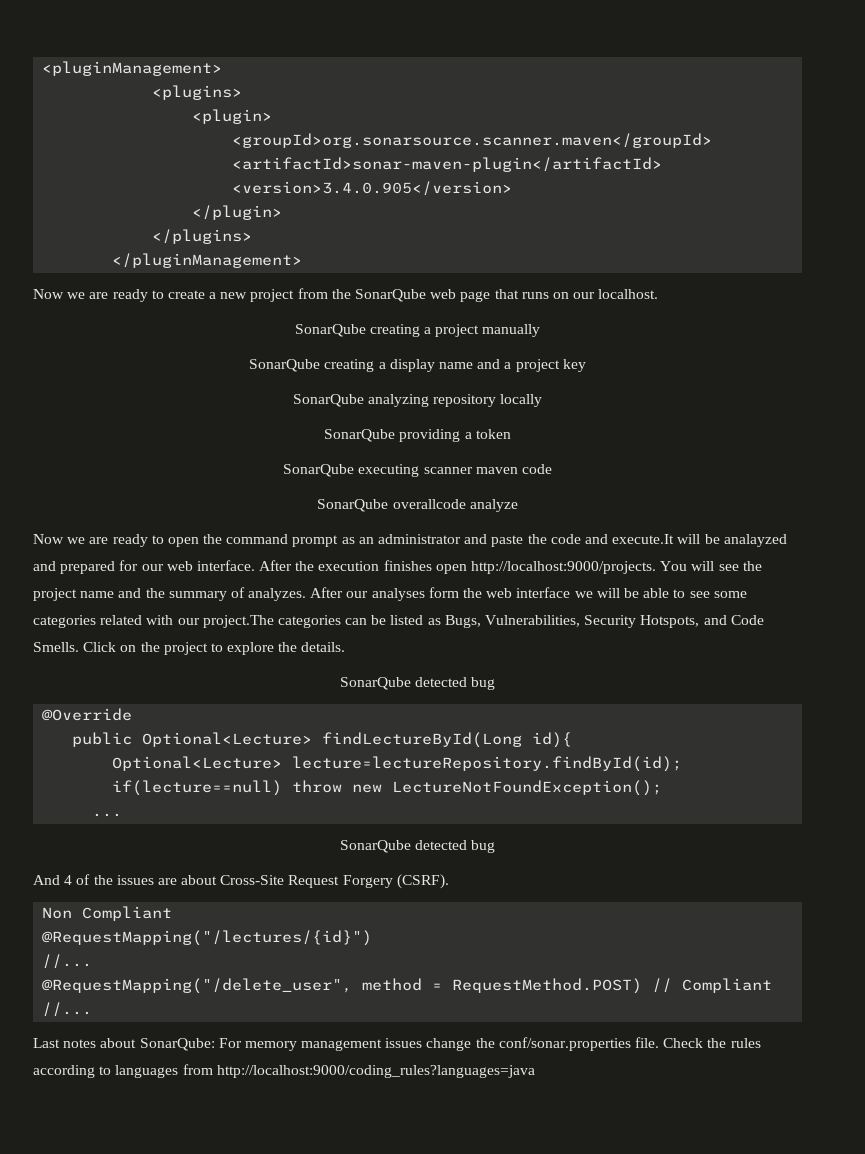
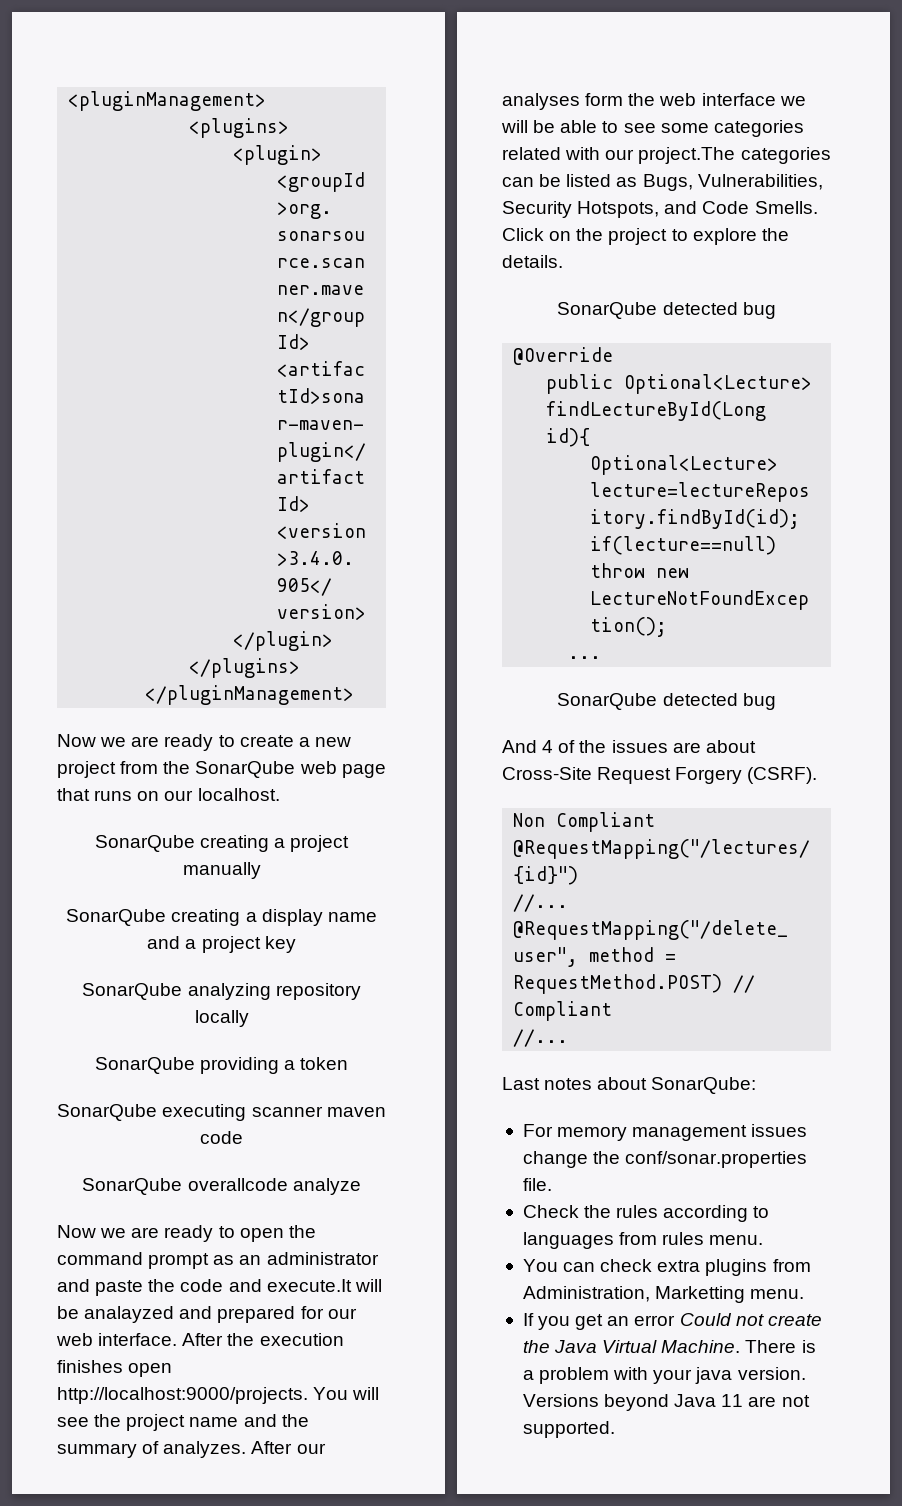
(215, 1044) none -> (757, 1085) //
(660, 1042) none -> (552, 1184) //
[216,1065,535,1078] http://localhost:9000/coding_rules?languages=java -> [662,1232,764,1245] [522,1259,811,1276] [522,1286,805,1303] [522,1313,822,1330] [522,1340,816,1353] [522,1367,806,1384] [522,1394,810,1411] [522,1421,615,1438] rules menu. // You can check extra plugins from Administration, Marketting menu. // If you get an error Could not create the Java Virtual Machine. There is a problem with your java version. Versions beyond Java 11 are not supported.

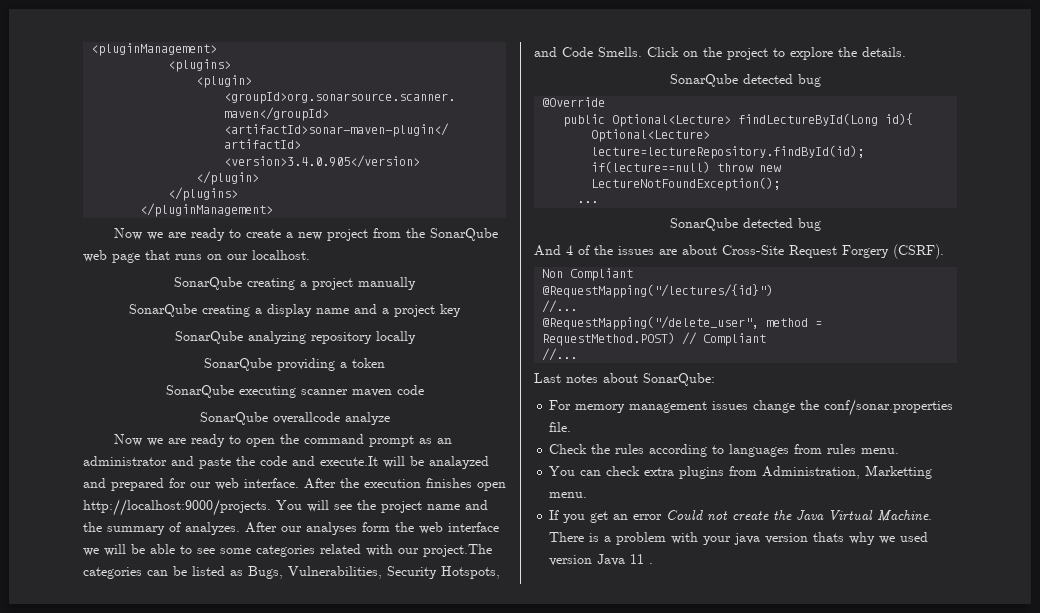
[737,1367,806,1380] [522,1394,810,1411] [522,1421,615,1438] version. Versions beyond Java 11 are not supported. -> [765,532,929,545] [549,554,654,566] version thats why we used version Java 11 .

